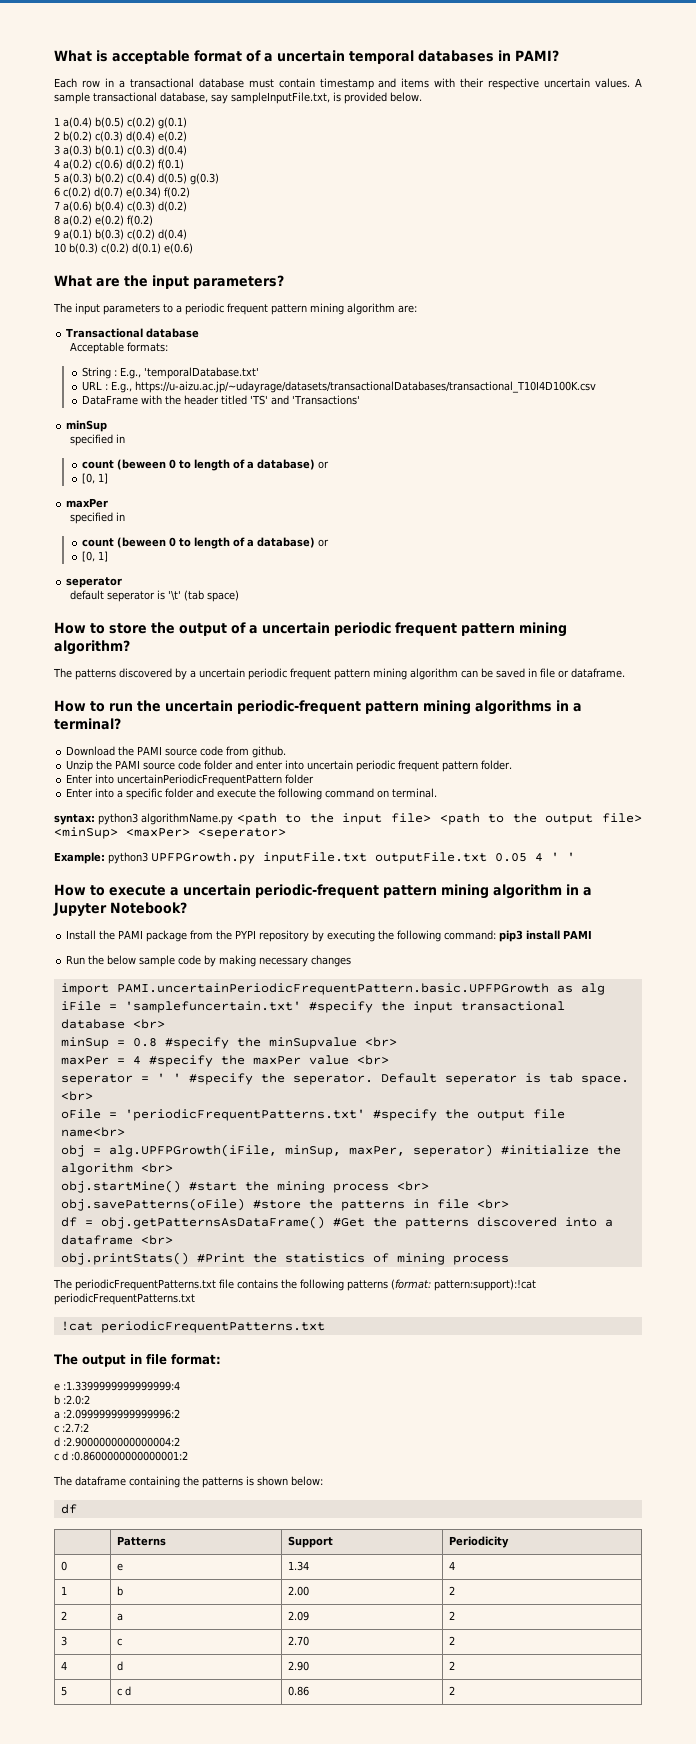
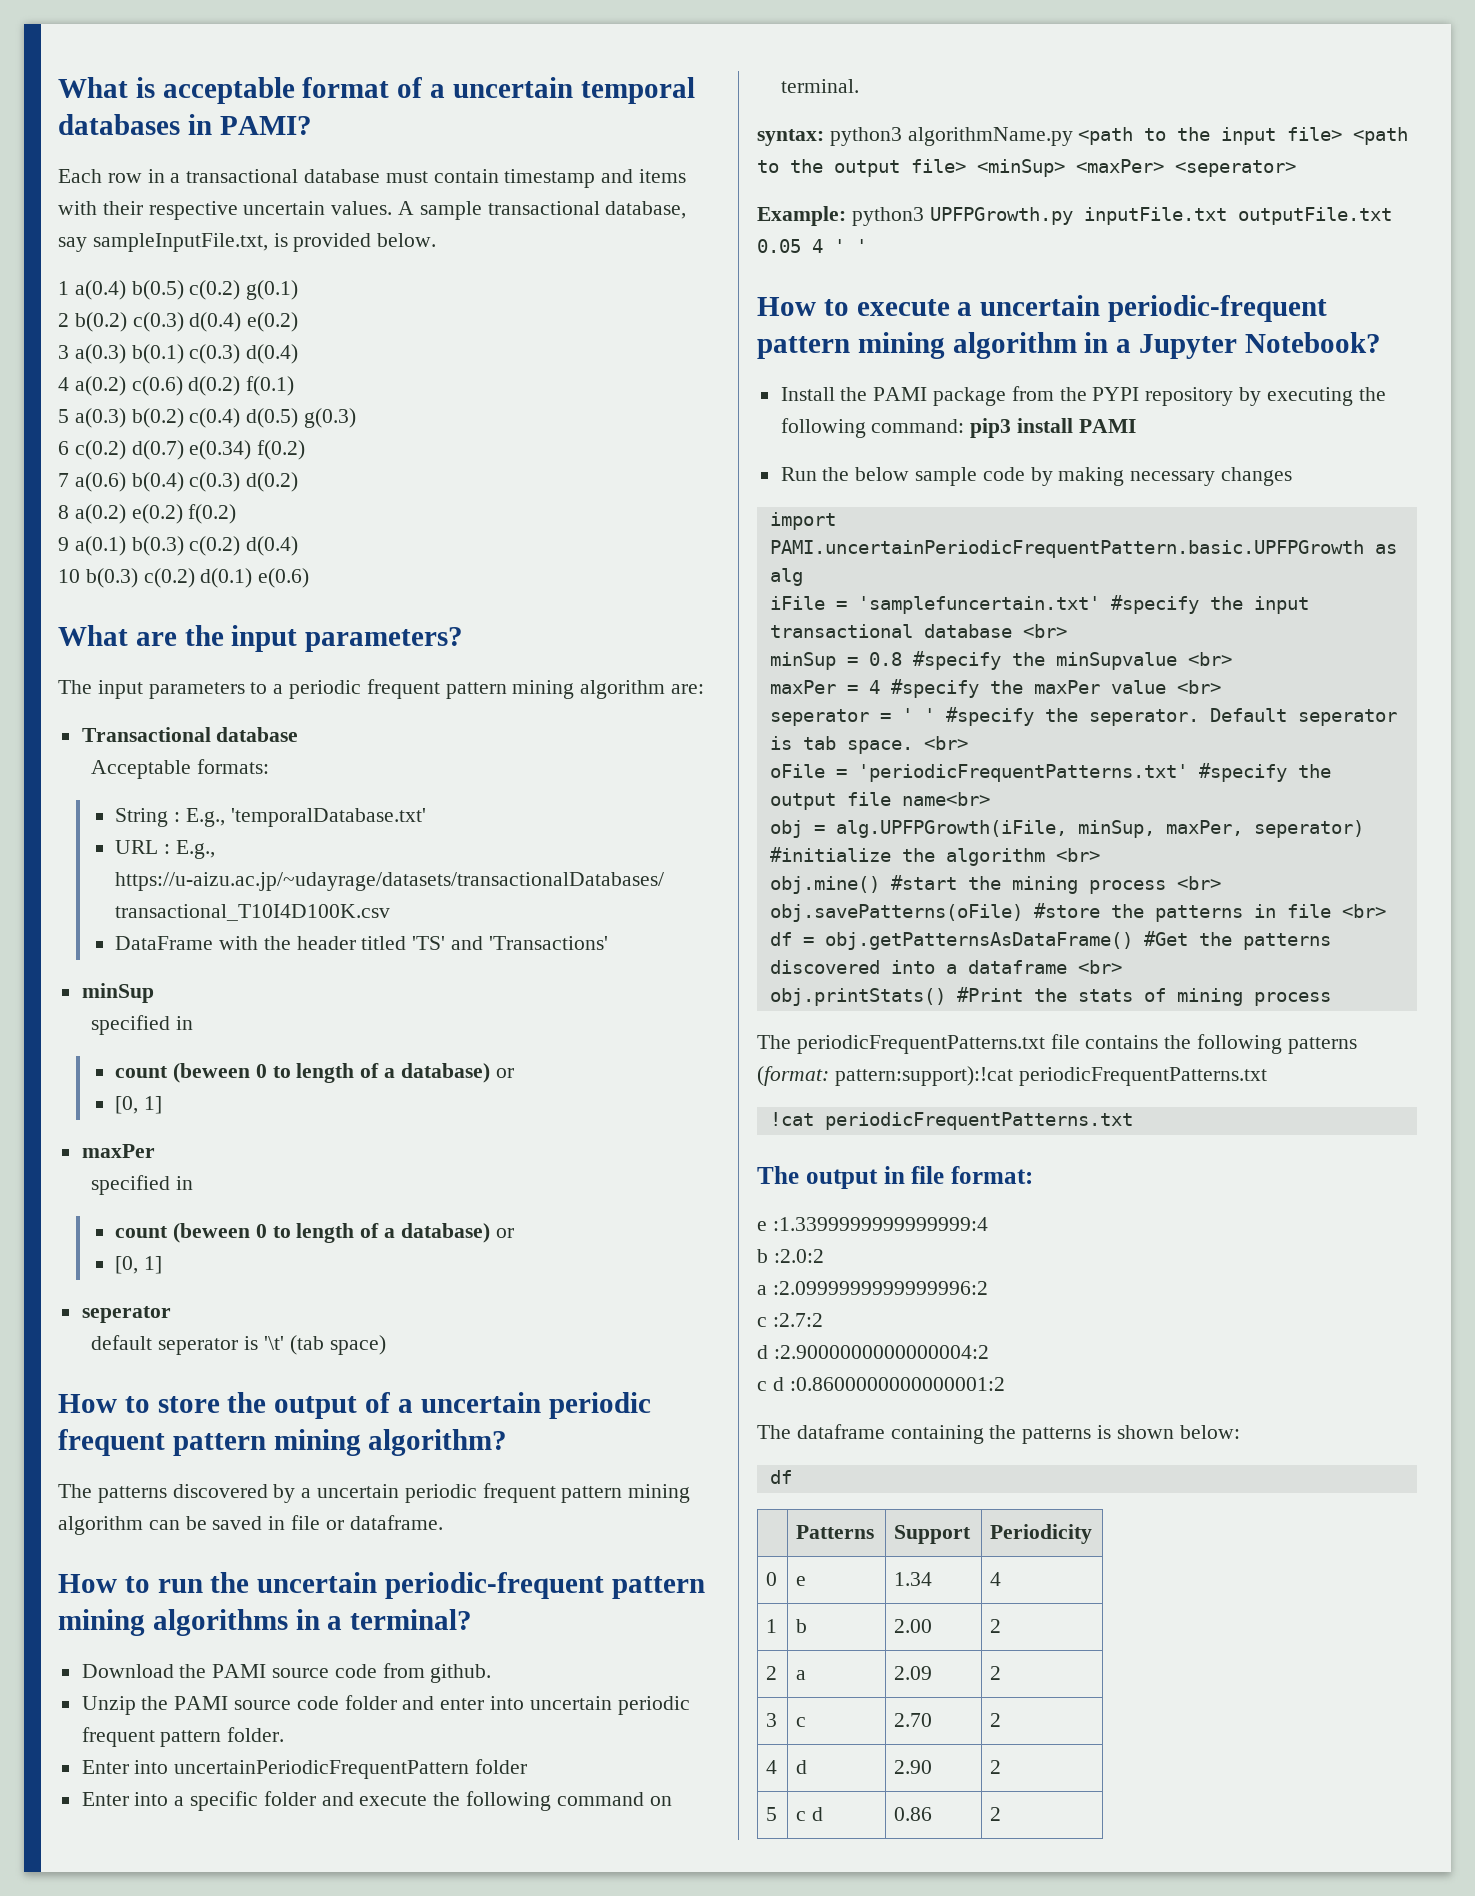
[60,1180,181,1193] obj.startMine() -> [769,876,880,894] obj.mine()
[284,1253,365,1263] statistics -> [1077,989,1133,1002] stats

